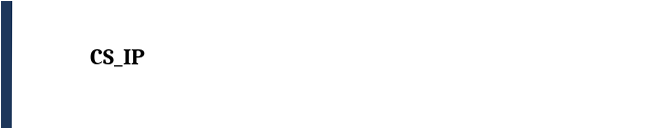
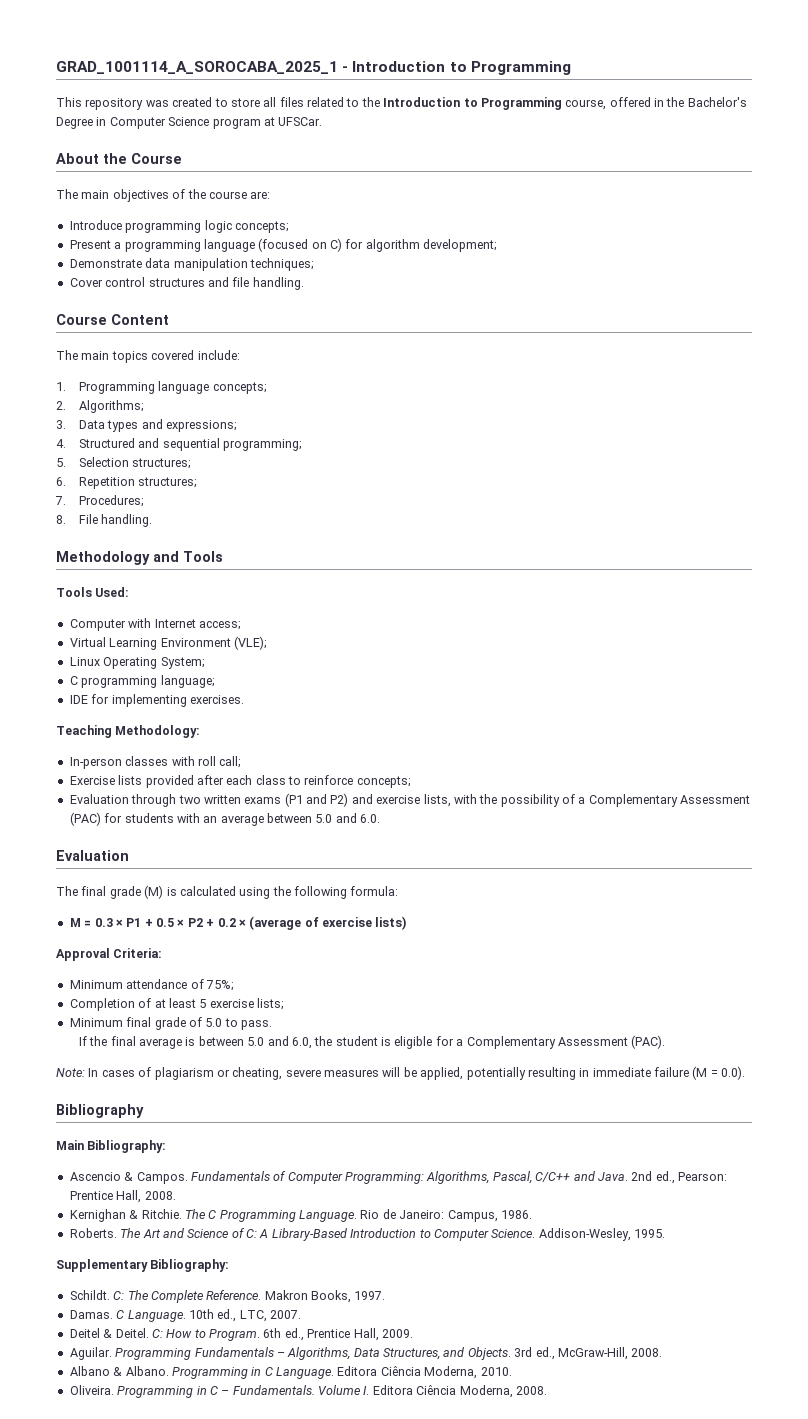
[89,49,146,68] CS_IP -> [56,61,571,75] [56,97,747,110] [56,117,323,129] [56,153,182,164] [56,189,271,202] [69,220,289,233] [69,238,498,252] [69,258,314,271] [69,277,304,290] [56,314,169,325] [56,350,240,363] [56,381,267,394] [56,400,144,413] [56,419,237,432] [56,438,302,451] [56,457,192,469] [56,477,198,489] [55,495,144,507] [56,514,153,527] [56,551,223,565] [56,587,130,597] [69,618,241,631] [69,636,267,650] [69,657,205,669] [69,675,215,688] [69,694,244,707] [56,725,201,738] [69,756,242,769] [69,775,411,788] [69,793,751,807] [69,812,381,826] [56,850,129,861] [56,885,399,899] [69,916,407,930] [56,948,163,961] [69,979,234,991] [69,998,284,1011] [69,1017,272,1030] [78,1035,666,1049] [56,1066,746,1080] [56,1104,144,1118] [56,1140,167,1153] [69,1171,727,1184] [69,1190,176,1203] [69,1209,532,1222] [69,1228,665,1241] [56,1259,230,1272] [69,1290,386,1303] [69,1309,301,1322] [69,1328,413,1341] [69,1347,663,1360] [69,1366,512,1379] [69,1385,547,1398] GRAD_1001114_A_SOROCABA_2025_1 - Introduction to Programming // This repository was created to store all files related to the Introduction to Programming course, offered in the Bachelor's Degree in Computer Science program at UFSCar. // About the Course // The main objectives of the course are: // Introduce programming logic concepts; // Present a programming language (focused on C) for algorithm development; // Demonstrate data manipulation techniques; // Cover control structures and file handling. // Course Content // The main topics covered include: // 1. Programming language concepts; // 2. Algorithms; // 3. Data types and expressions; // 4. Structured and sequential programming; // 5. Selection structures; // 6. Repetition structures; // 7. Procedures; // 8. File handling. // Methodology and Tools // Tools Used: // Computer with Internet access; // Virtual Learning Environment (VLE); // Linux Operating System; // C programming language; // IDE for implementing exercises. // Teaching Methodology: // In-person classes with roll call; // Exercise lists provided after each class to reinforce concepts; // Evaluation through two written exams (P1 and P2) and exercise lists, with the possibility of a Complementary Assessment (PAC) for students with an average between 5.0 and 6.0. // Evaluation // The final grade (M) is calculated using the following formula: // M = 0.3 × P1 + 0.5 × P2 + 0.2 × (average of exercise lists) // Approval Criteria: // Minimum attendance of 75%; // Completion of at least 5 exercise lists; // Minimum final grade of 5.0 to pass. // If the final average is between 5.0 and 6.0, the student is eligible for a Complementary Assessment (PAC). // Note: In cases of plagiarism or cheating, severe measures will be applied, potentially resulting in immediate failure (M = 0.0). // Bibliography // Main Bibliography: // Ascencio & Campos. Fundamentals of Computer Programming: Algorithms, Pascal, C/C++ and Java. 2nd ed., Pearson: Prentice Hall, 2008. // Kernighan & Ritchie. The C Programming Language. Rio de Janeiro: Campus, 1986. // Roberts. The Art and Science of C: A Library-Based Introduction to Computer Science. Addison-Wesley, 1995. // Supplementary Bibliography: // Schildt. C: The Complete Reference. Makron Books, 1997. // Damas. C Language. 10th ed., LTC, 2007. // Deitel & Deitel. C: How to Program. 6th ed., Prentice Hall, 2009. // Aguilar. Programming Fundamentals – Algorithms, Data Structures, and Objects. 3rd ed., McGraw-Hill, 2008. // Albano & Albano. Programming in C Language. Editora Ciência Moderna, 2010. // Oliveira. Programming in C – Fundamentals. Volume I. Editora Ciência Moderna, 2008.

